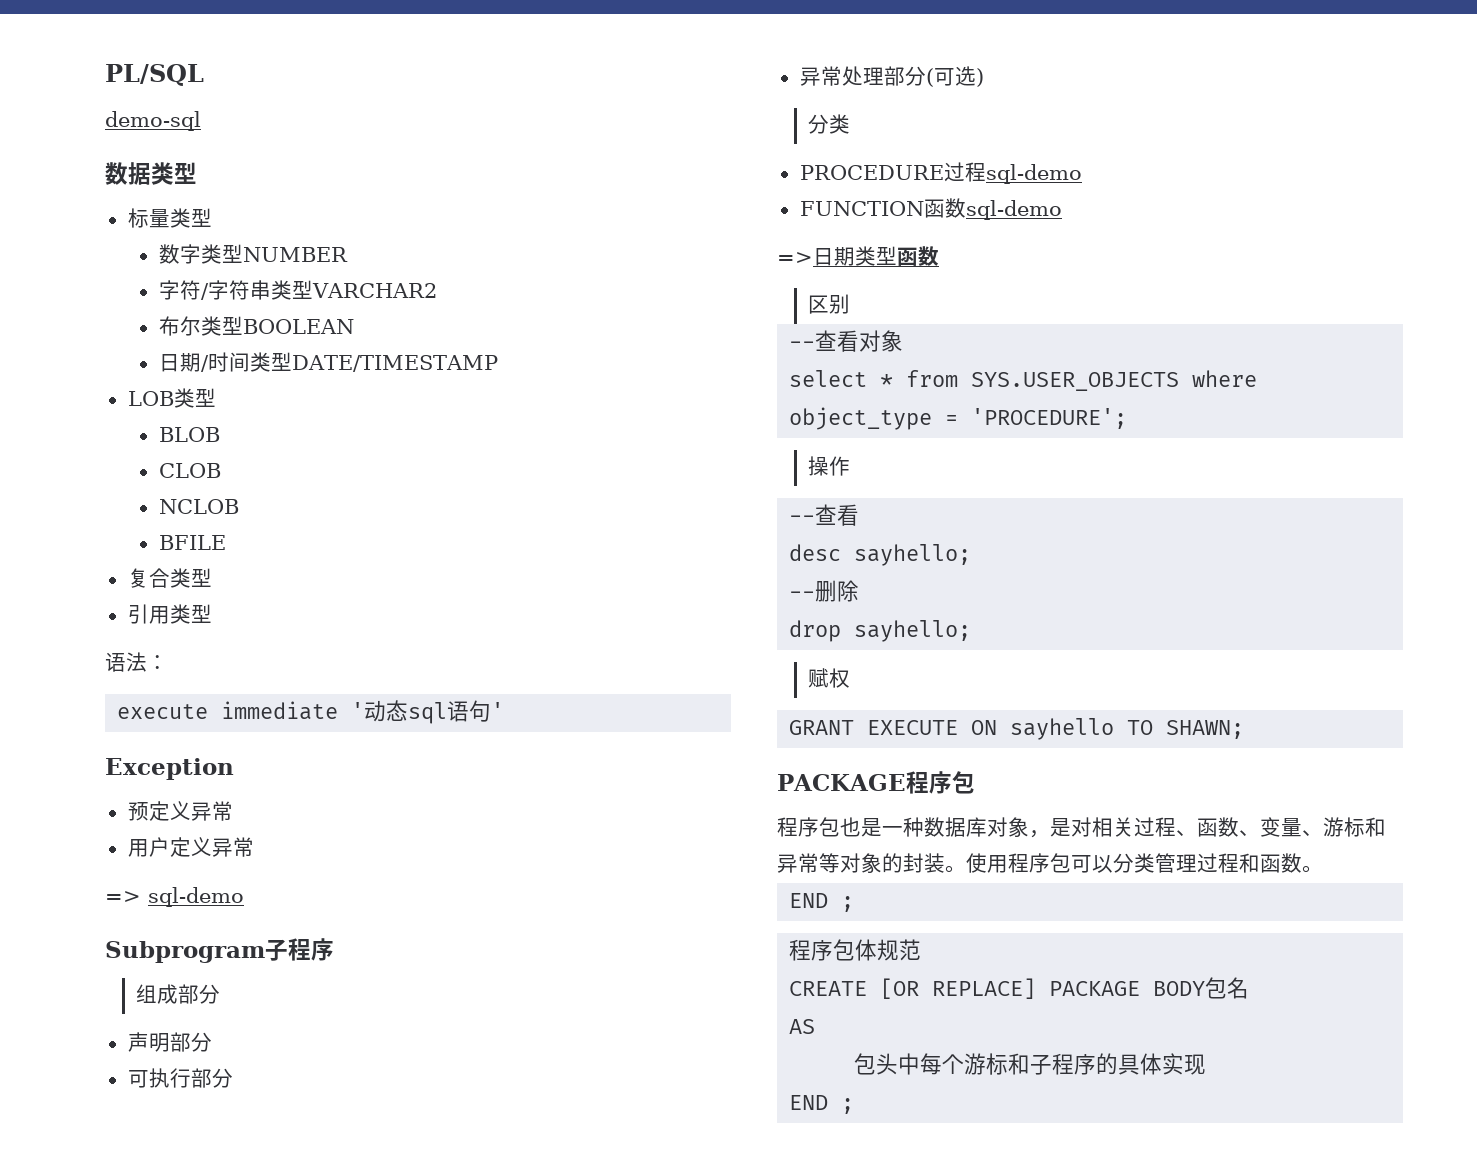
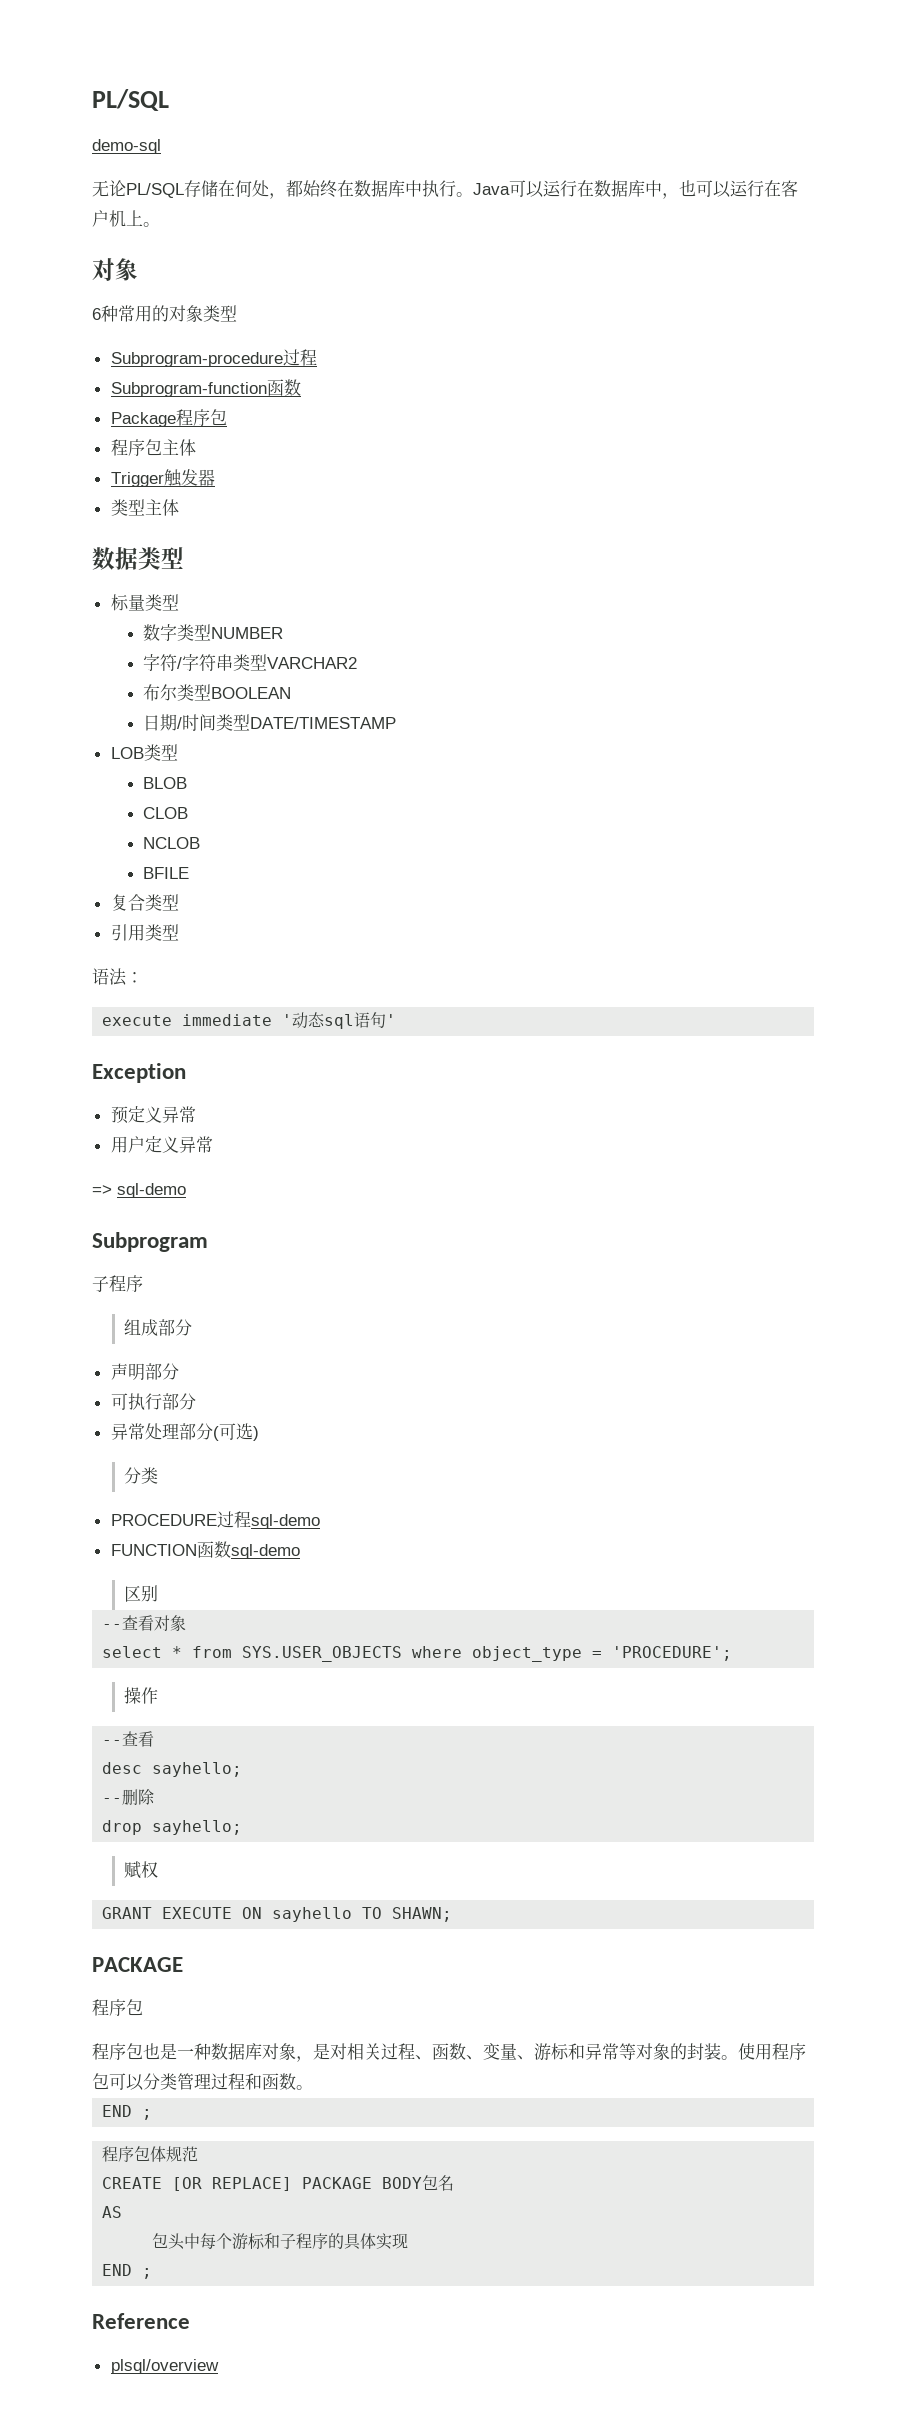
(201, 121) none -> [92,180,798,199] [92,210,160,227] [92,258,138,281] [92,305,237,322] [110,349,317,367] [110,379,301,397] [110,409,227,427] [110,439,196,456] [110,469,215,487] [110,499,179,516] // 无论PL/SQL存储在何处，都始终在数据库中执行。Java可以运行在数据库中，也可以运行在客户机上。 // 对象 // 6种常用的对象类型 // Subprogram-procedure过程 // Subprogram-function函数 // Package程序包 // 程序包主体 // Trigger触发器 // 类型主体
(265, 952) none -> (208, 1242) //
[777,246,939,266] // =>日期类型函数 -> (300, 1551) none
(906, 782) none -> (183, 1964) //
(855, 1106) none -> [92,2313,190,2329] [110,2359,219,2374] // Reference // plsql/overview

